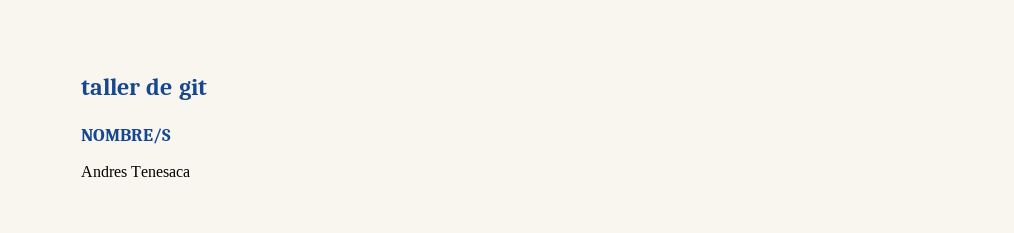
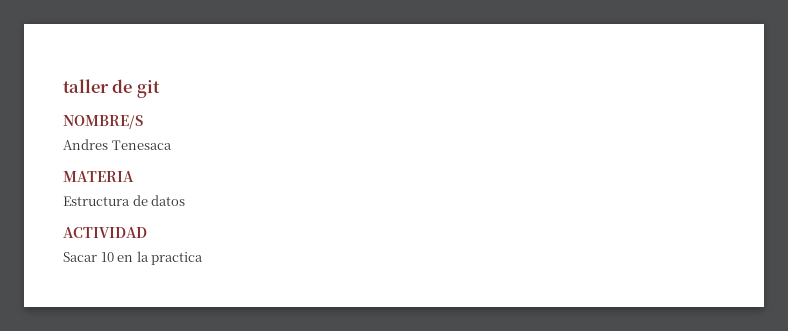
(191, 171) none -> [63,171,134,182] [63,195,186,206] [63,227,147,238] [63,251,204,265] // MATERIA // Estructura de datos // ACTIVIDAD // Sacar 10 en la practica

